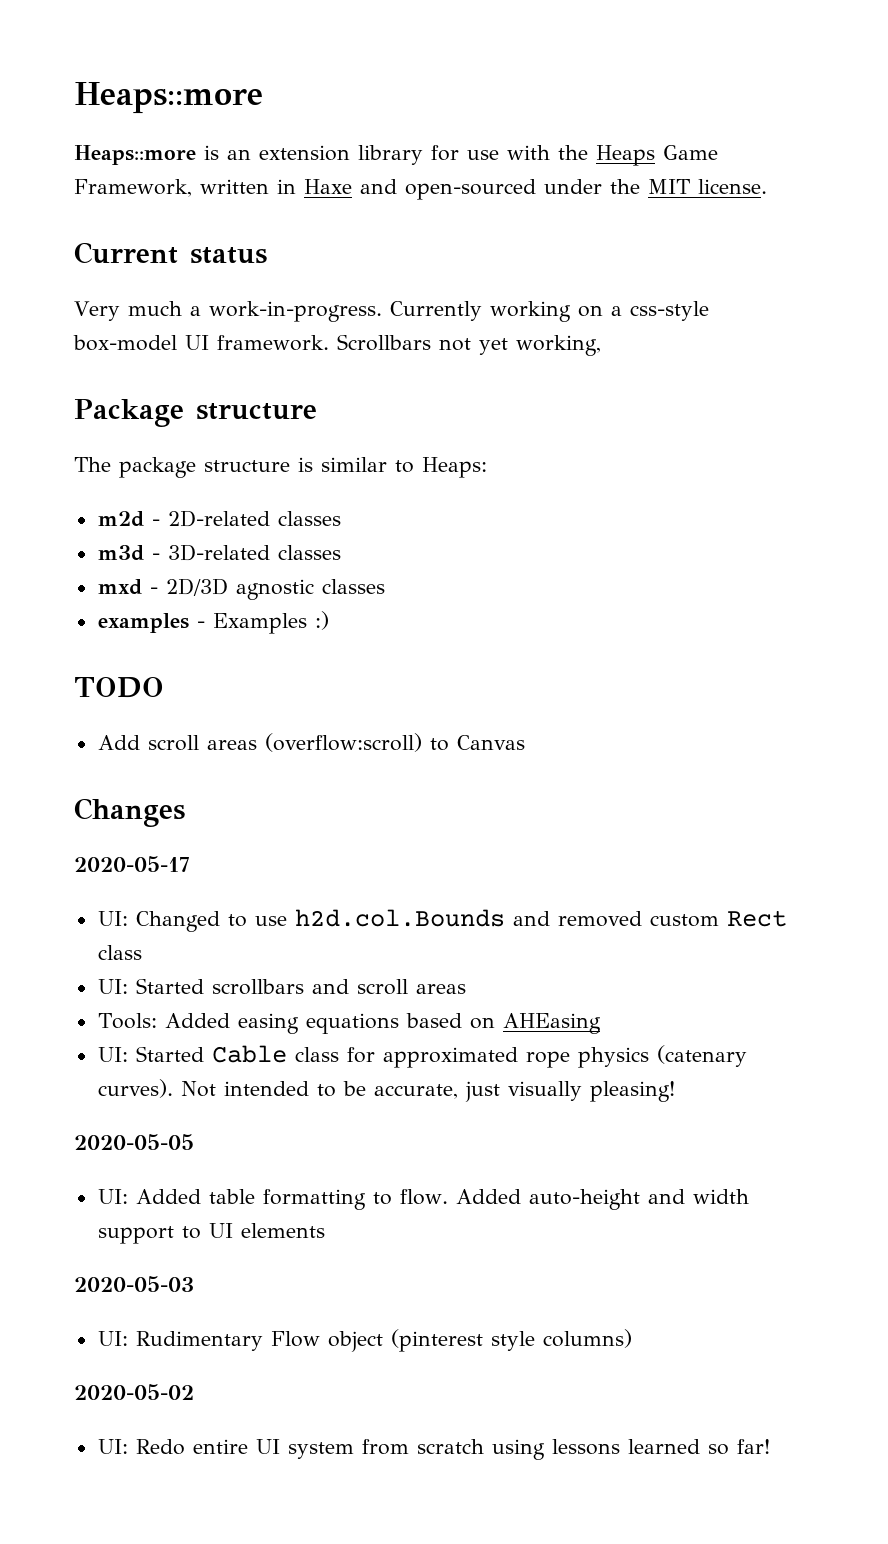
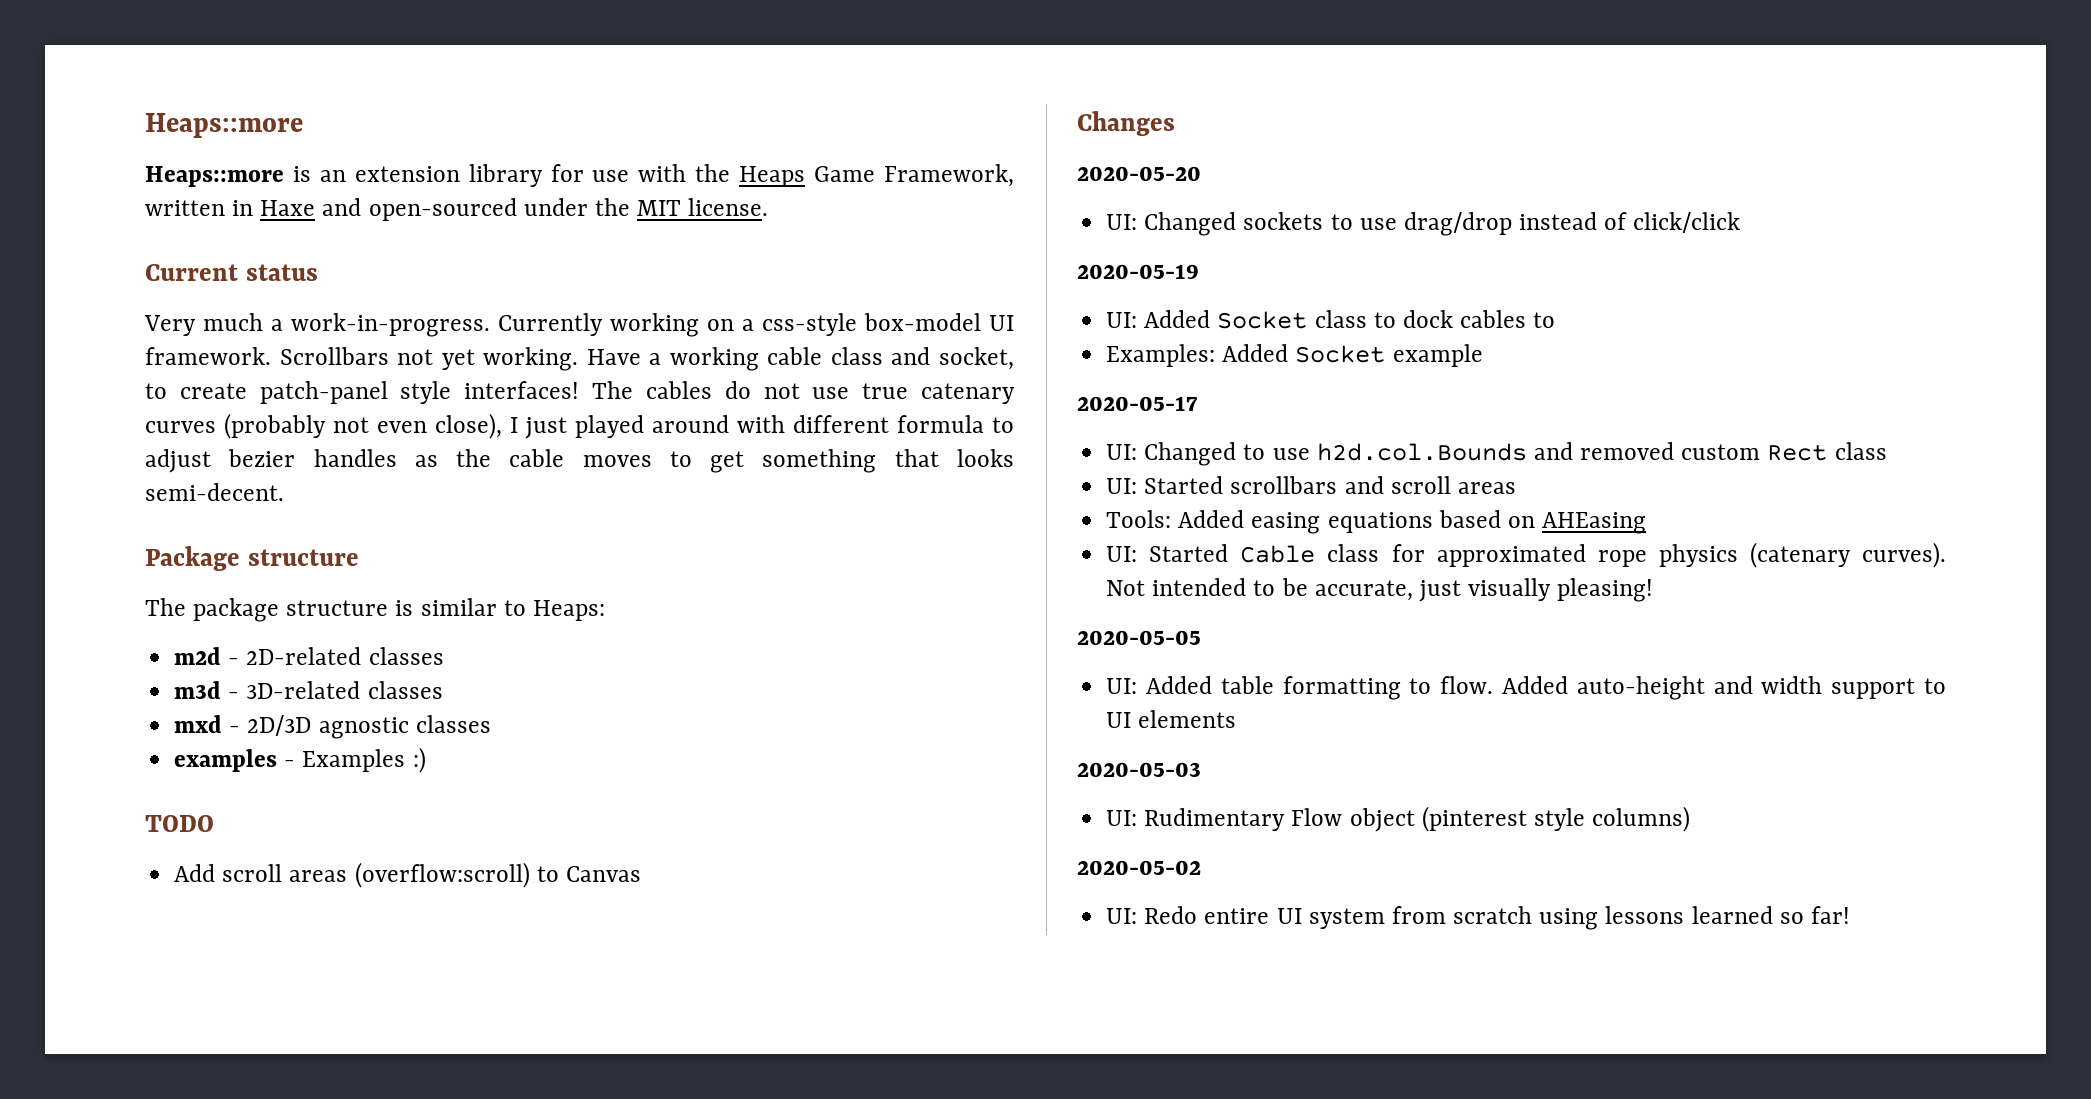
[516,335,601,356] working, -> [483,347,1014,371] [145,381,1016,404] [145,413,1014,439] [145,449,1014,473] [145,483,284,501] working. Have a working cable class and socket, to create patch-panel style interfaces! The cables do not use true catenary curves (probably not even close), I just played around with different formula to adjust bezier handles as the cable moves to get something that looks semi-decent.
(185, 812) none -> [1077,166,1201,181] [1106,212,1741,236] [1077,264,1199,279] [1106,310,1556,329] [1106,344,1483,367] // 2020-05-20 // UI: Changed sockets to use drag/drop instead of click/click // 2020-05-19 // UI: Added Socket class to dock cables to // Examples: Added Socket example

